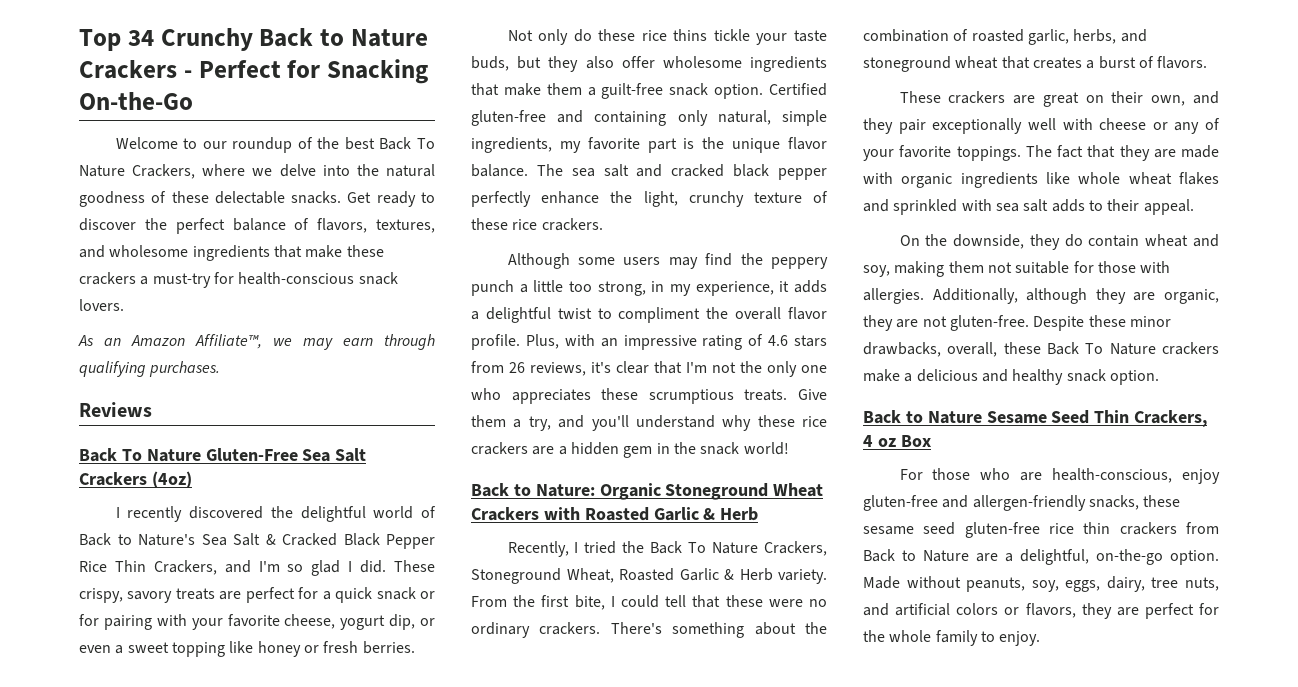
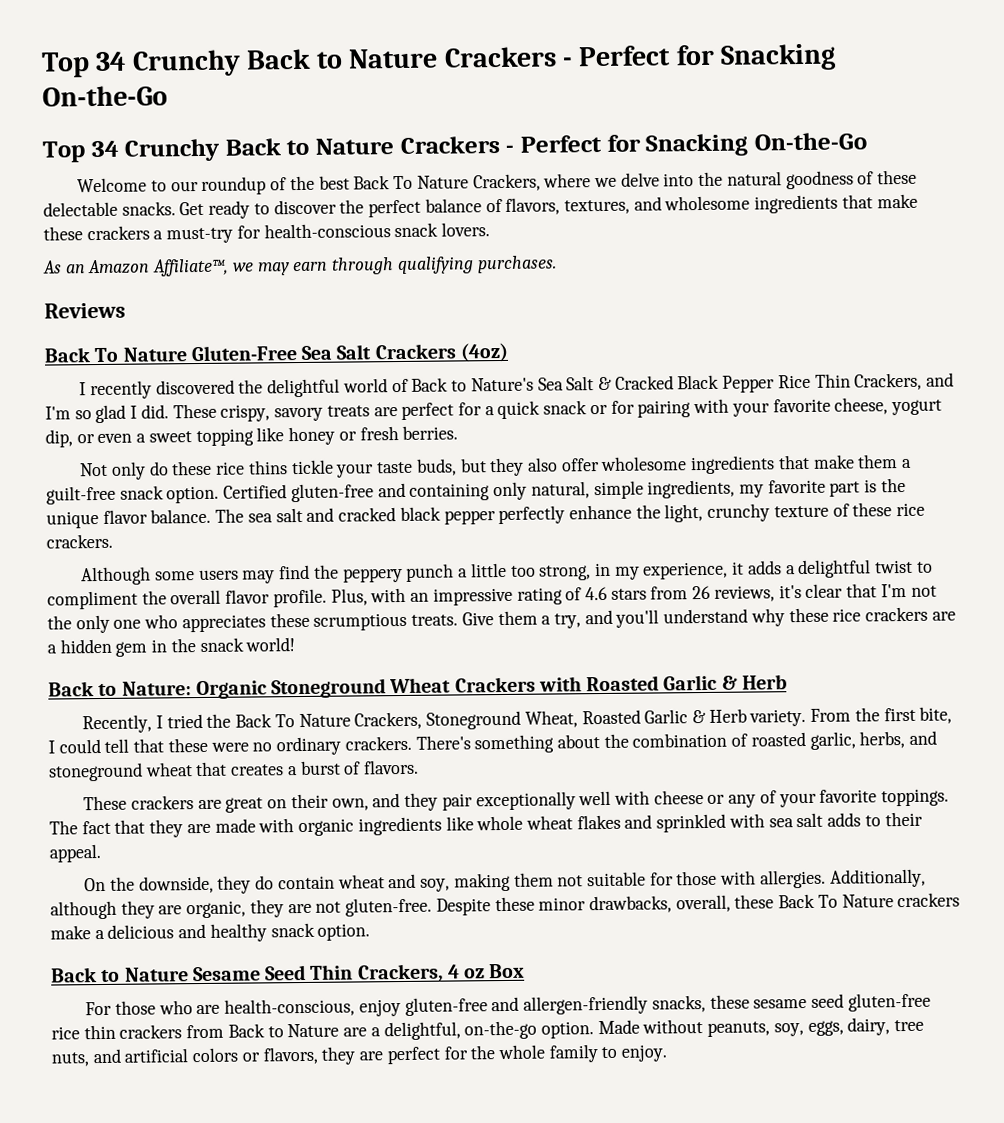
(193, 101) none -> [42,132,867,163] // Top 34 Crunchy Back to Nature Crackers - Perfect for Snacking On-the-Go

